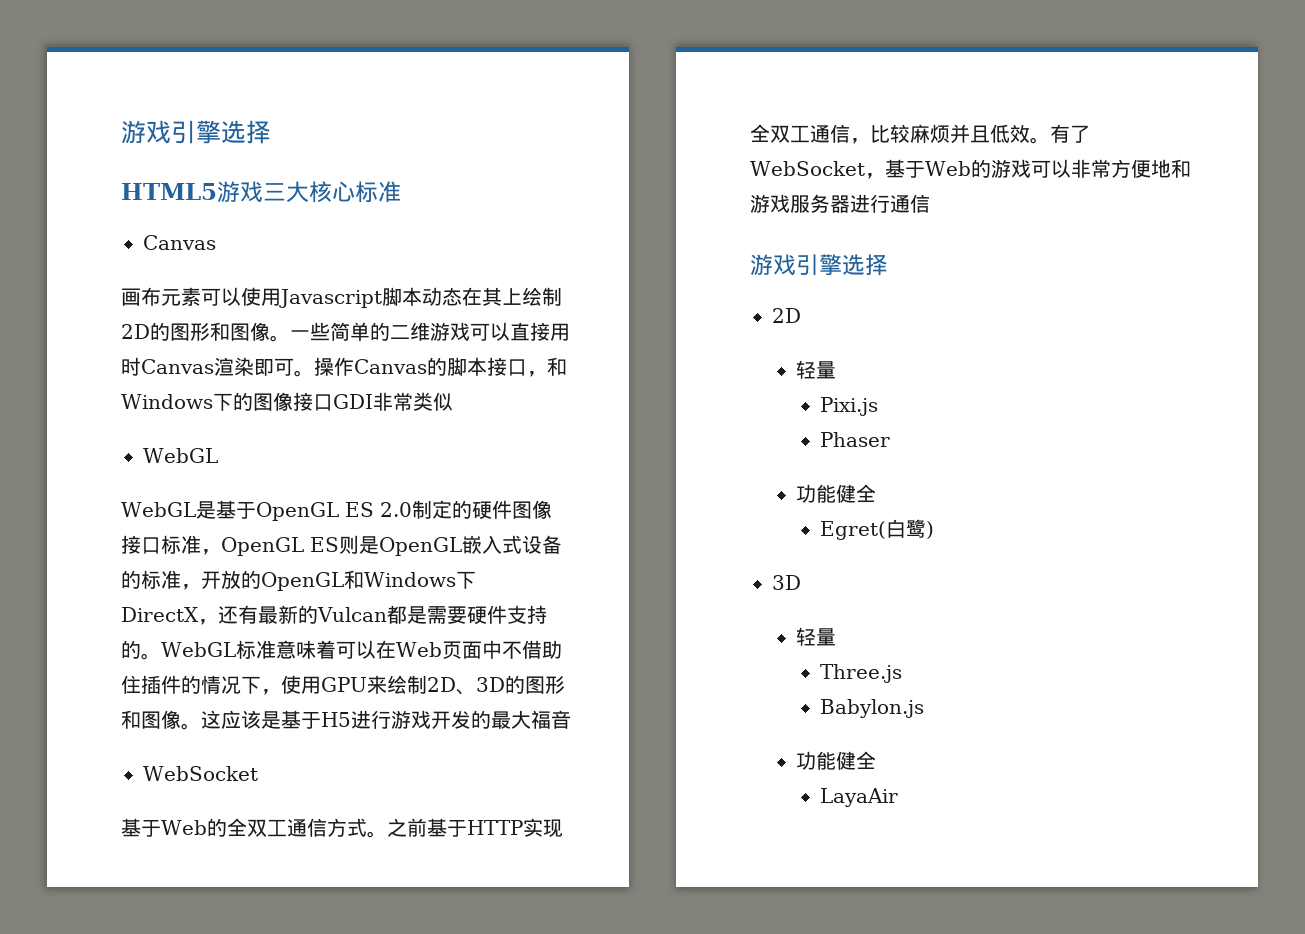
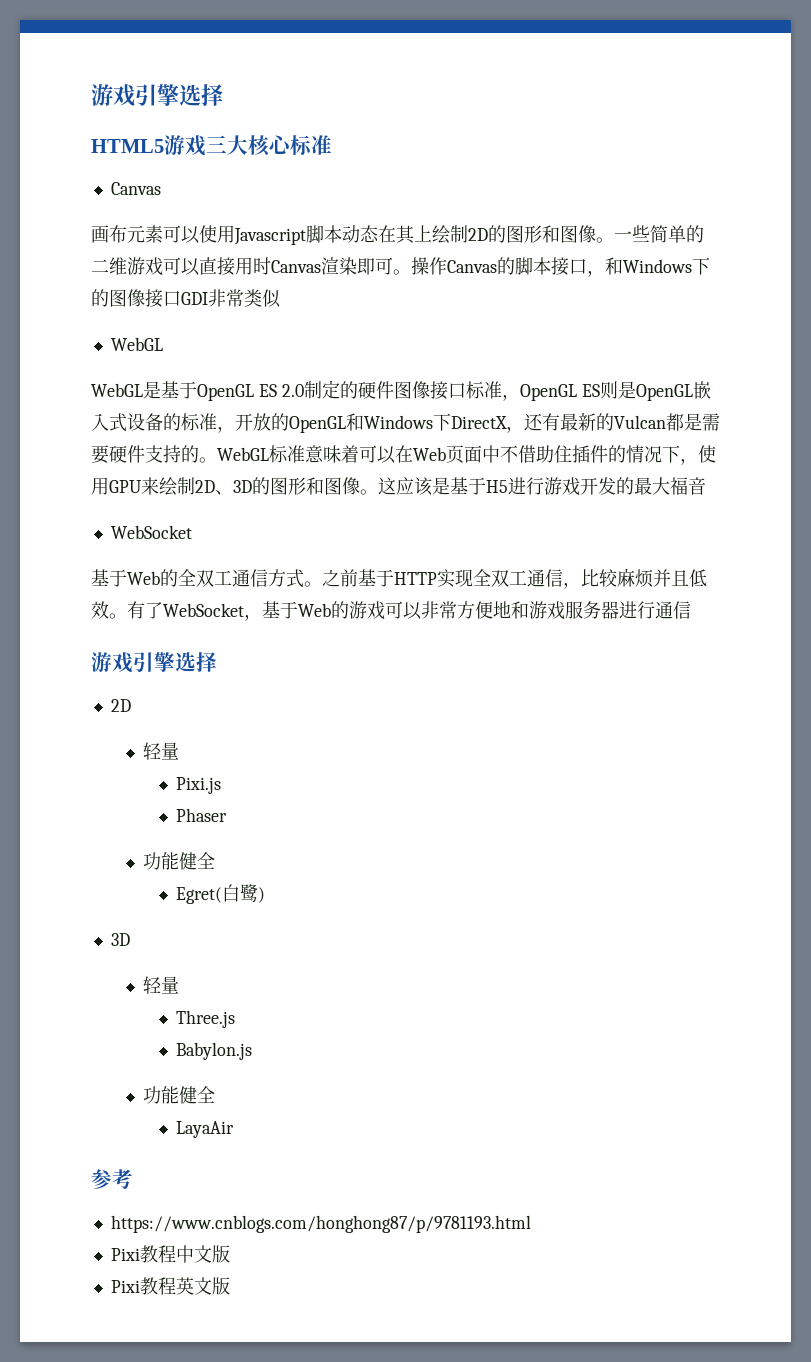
(899, 797) none -> [91,1169,133,1189] [110,1215,531,1233] [110,1245,230,1263] [110,1277,230,1295] // 参考 // https://www.cnblogs.com/honghong87/p/9781193.html // Pixi教程中文版 // Pixi教程英文版

